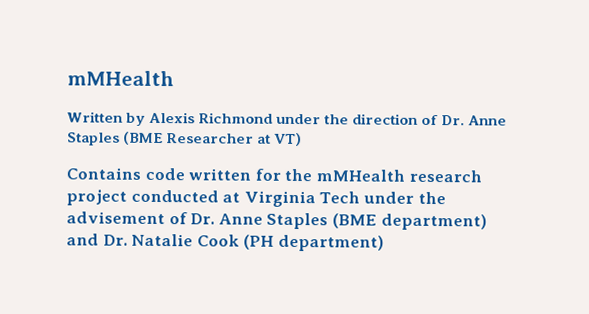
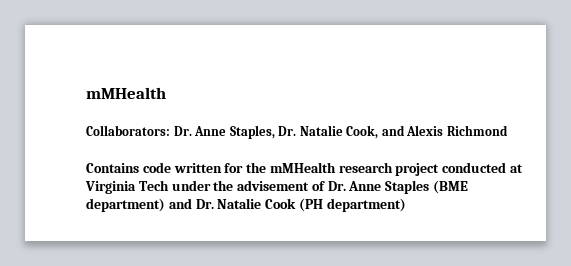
[67,111,508,126] [67,131,303,147] Written by Alexis Richmond under the direction of Dr. Anne Staples (BME Researcher at VT) -> [86,125,508,139] Collaborators: Dr. Anne Staples, Dr. Natalie Cook, and Alexis Richmond

